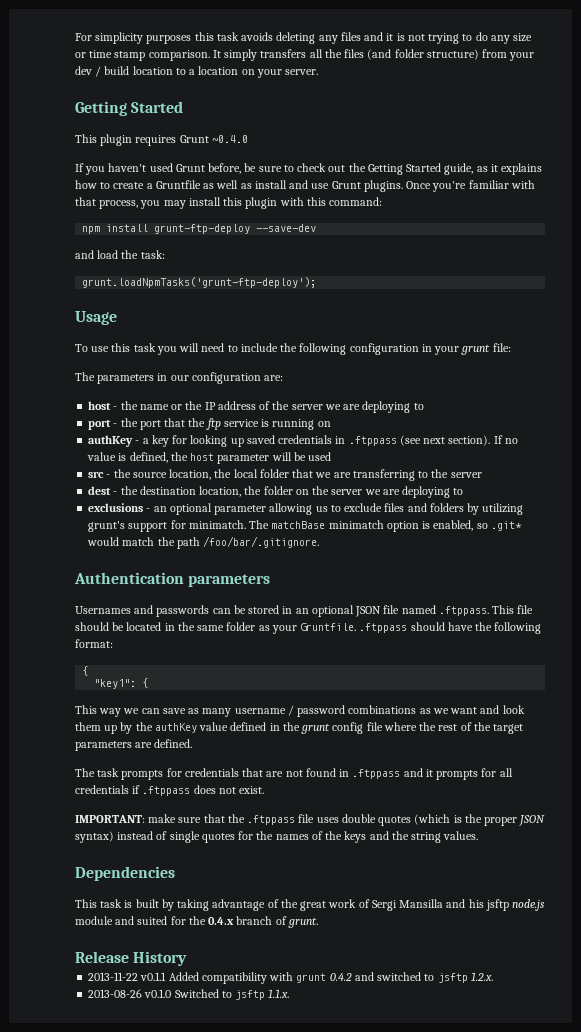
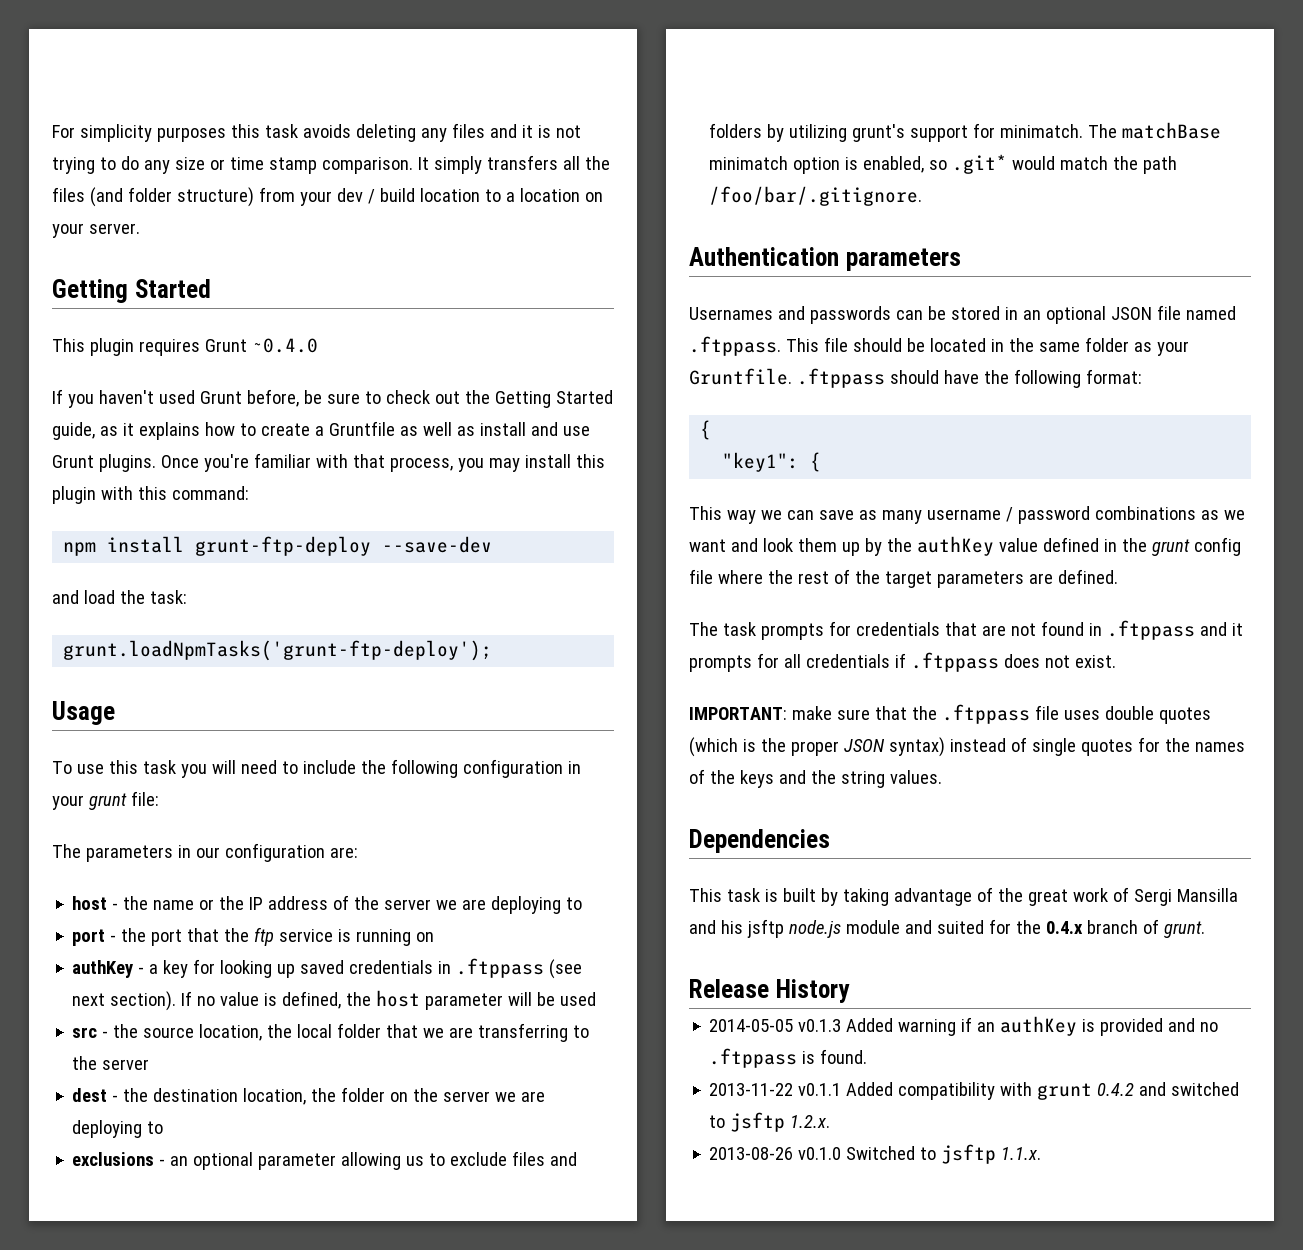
(188, 958) none -> [709,1016,1219,1036] [709,1048,868,1068] // 2014-05-05 v0.1.3 Added warning if an authKey is provided and no .ftppass is found.

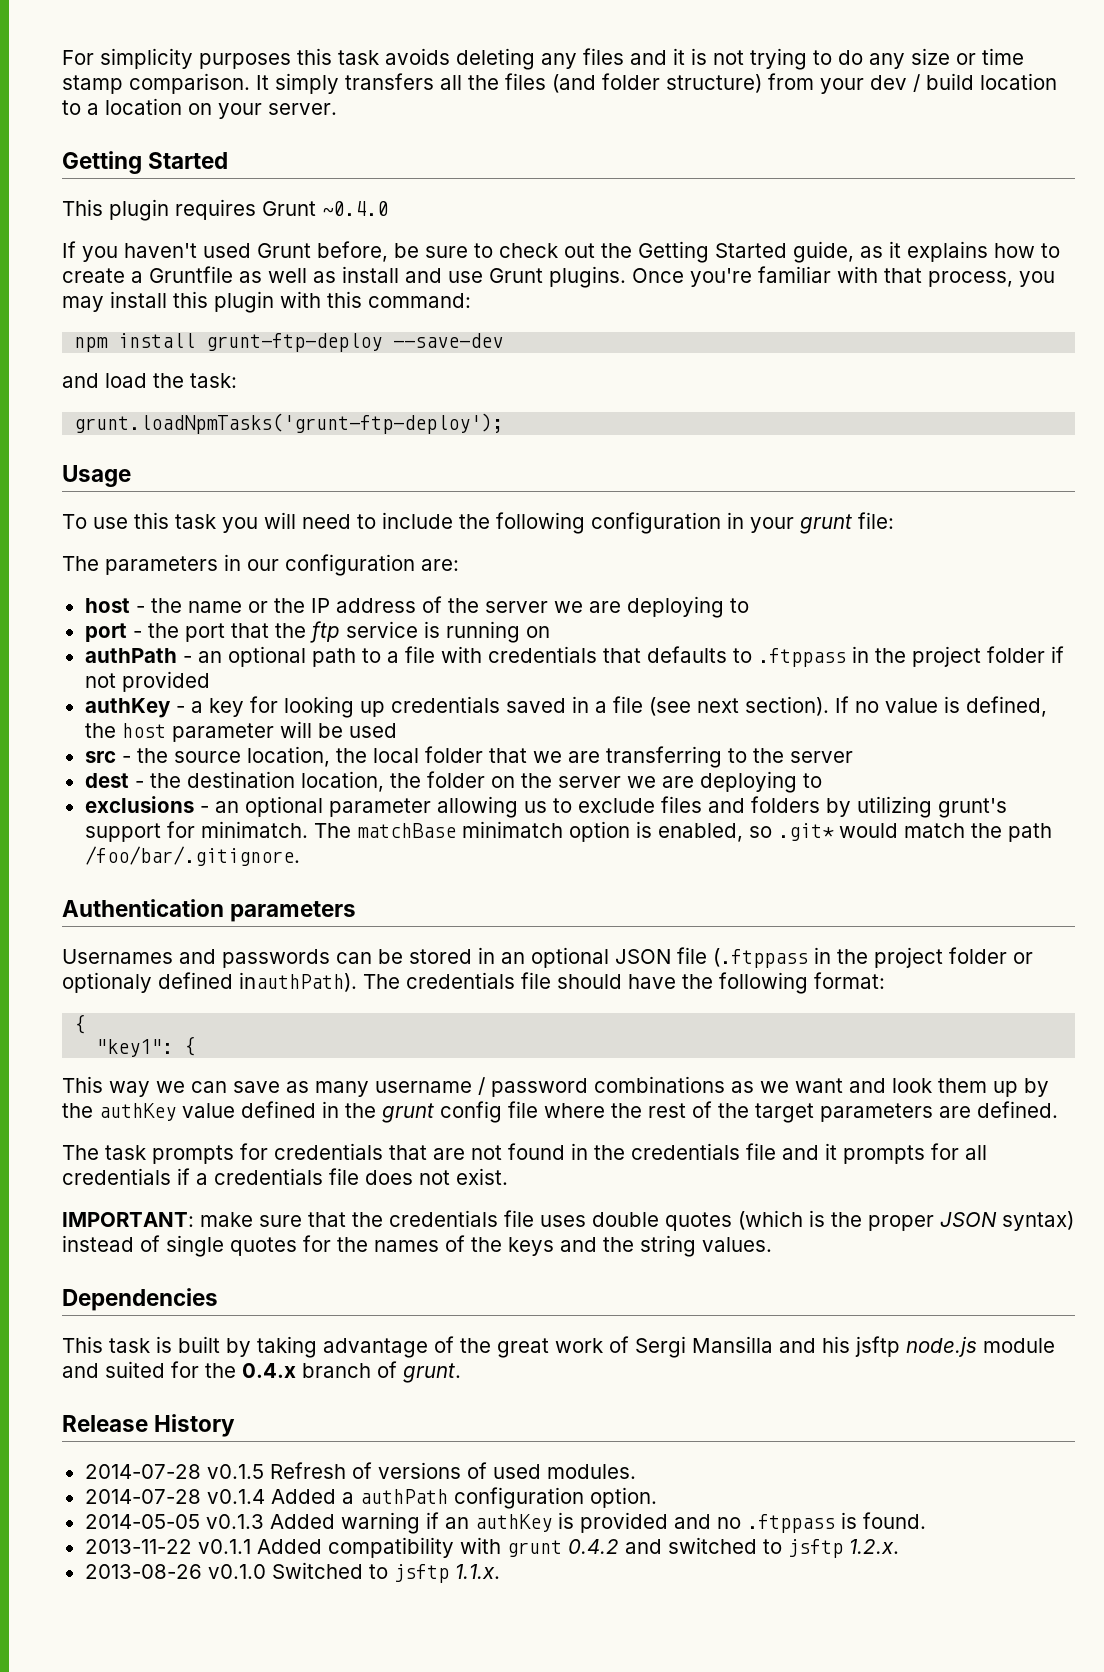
(435, 937) none -> [84,646,1064,667] [84,671,210,692] // authPath - an optional path to a file with credentials that defaults to .ftppass in the project folder if not provided
[300,958,545,978] saved credentials in .ftppass -> [390,696,643,713] credentials saved in a file
[1185,306,1236,320] [689,336,1189,356] [689,368,885,388] named .ftppass. This file should be located in the same folder as your Gruntfile. .ftppass -> [713,947,1033,968] [62,972,551,993] (.ftppass in the project folder or optionaly defined inauthPath). The credentials file
[1106,620,1195,640] .ftppass -> [594,1143,776,1160] the credentials file
[910,652,999,672] .ftppass -> [196,1168,359,1185] a credentials file
[941,704,1030,724] .ftppass -> [389,1210,498,1227] credentials
(850, 991) none -> [84,1462,636,1479] [84,1487,657,1509] // 2014-07-28 v0.1.5 Refresh of versions of used modules. // 2014-07-28 v0.1.4 Added a authPath configuration option.

